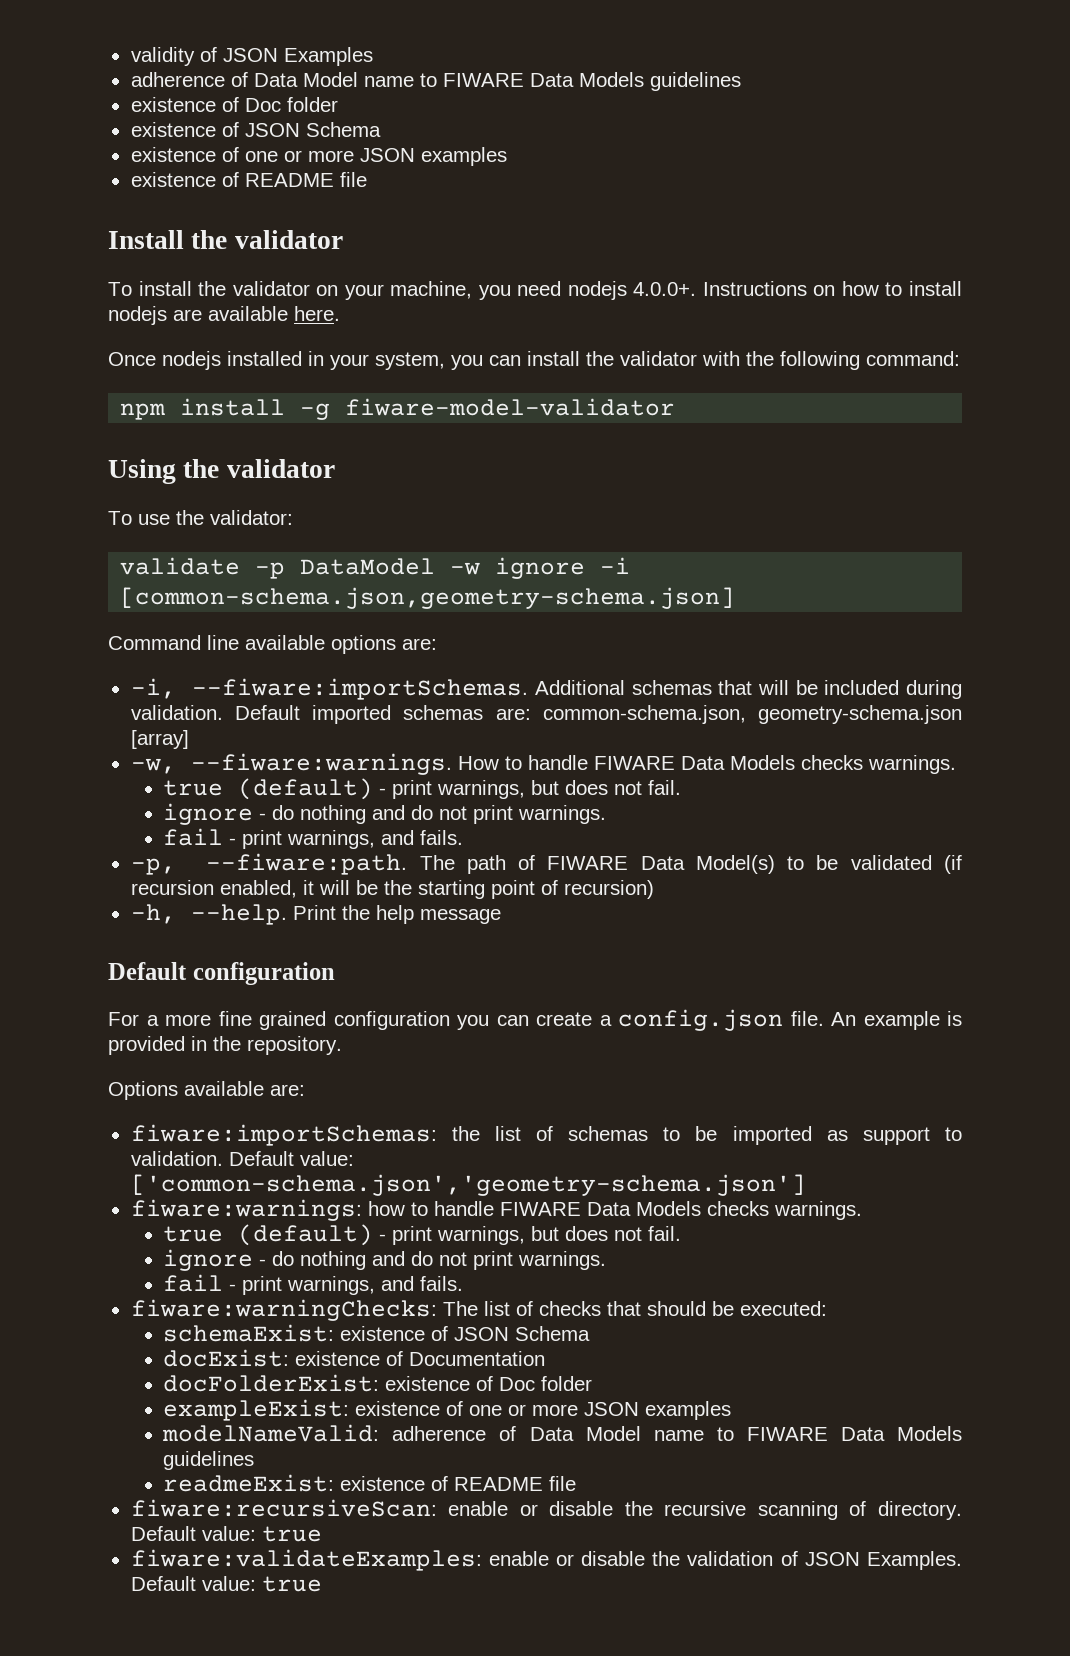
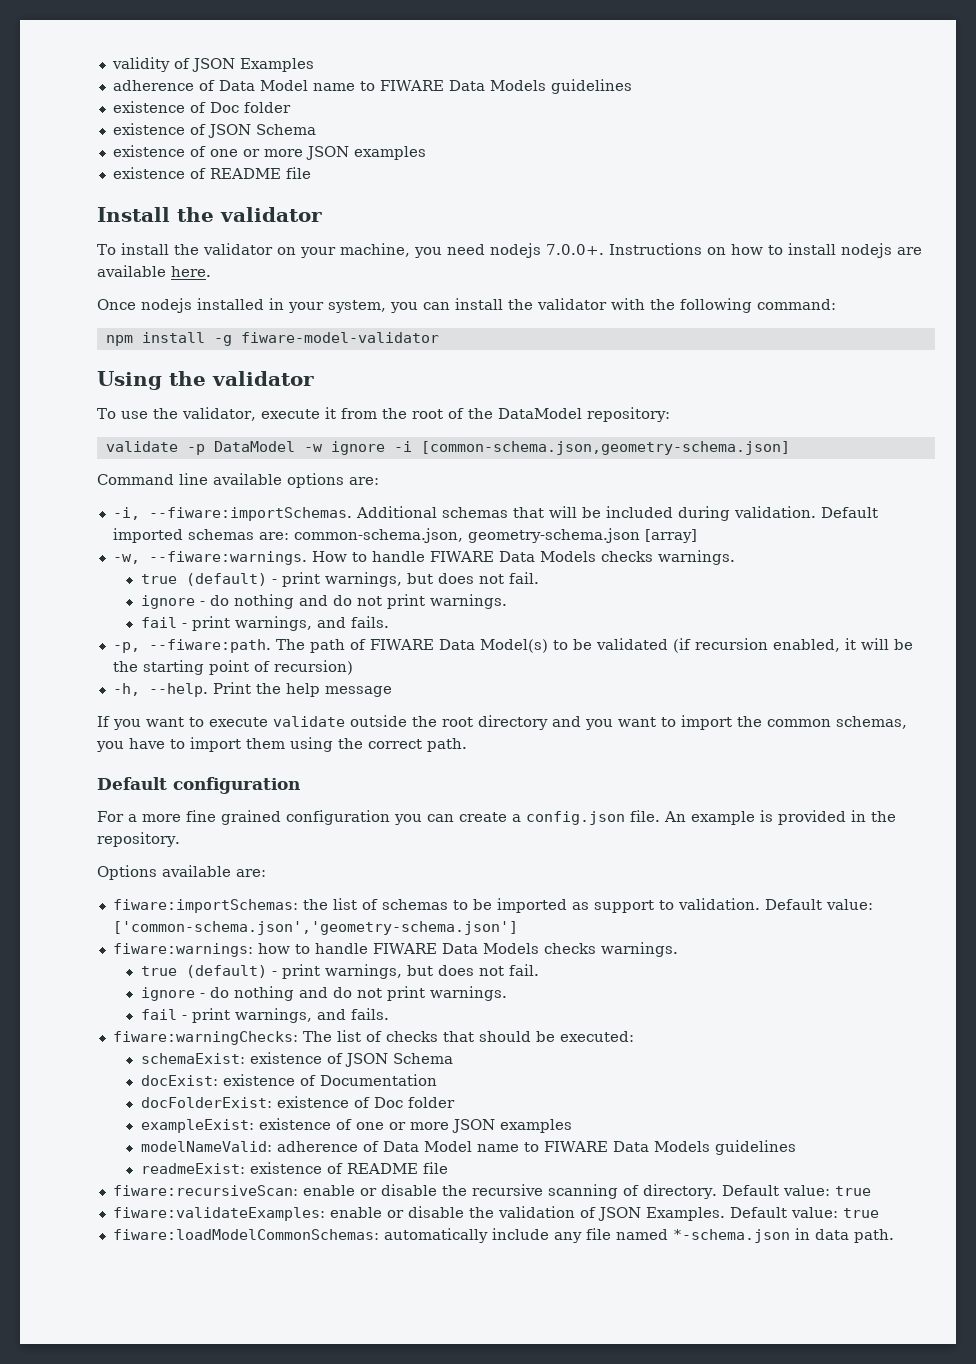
[633,282,697,296] 4.0.0+. -> [545,244,604,255] 7.0.0+.
[210,510,293,525] validator: -> [181,407,670,422] validator, execute it from the root of the DataModel repository:
(501, 916) none -> [97,715,907,730] [96,737,467,752] // If you want to execute validate outside the root directory and you want to import the common schemas, you have to import them using the correct path.
(322, 1584) none -> [112,1228,894,1243] // fiware:loadModelCommonSchemas: automatically include any file named *-schema.json in data path.

